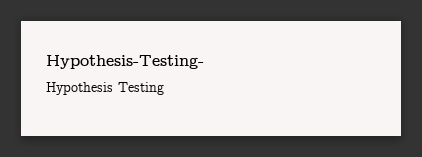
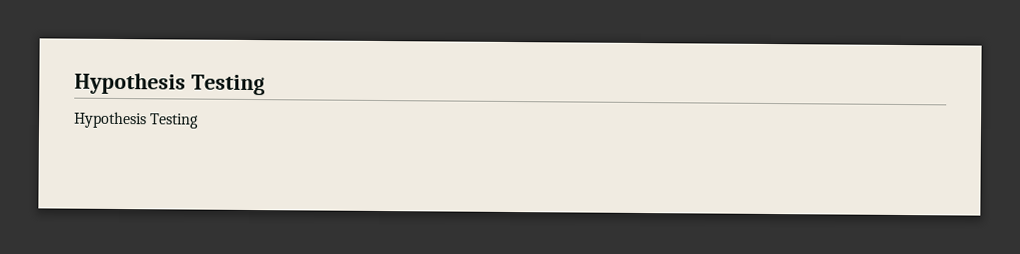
[46,55,204,69] Hypothesis-Testing- -> [74,72,265,96] Hypothesis Testing

